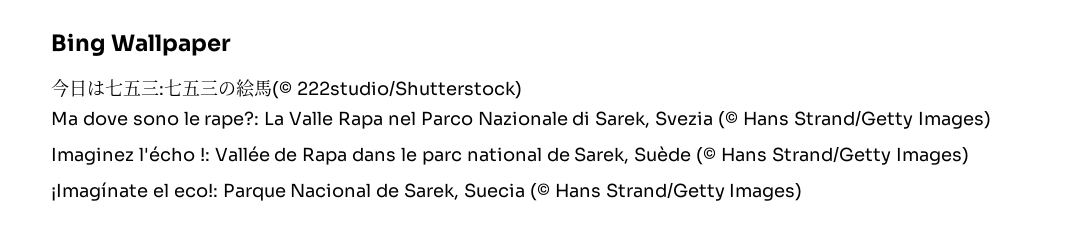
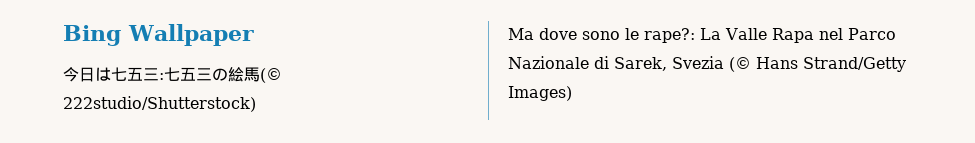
[51,146,969,165] [51,182,803,201] // Imaginez l'écho !: Vallée de Rapa dans le parc national de Sarek, Suède (© Hans Strand/Getty Images) // ¡Imagínate el eco!: Parque Nacional de Sarek, Suecia (© Hans Strand/Getty Images) -> (572, 93) none

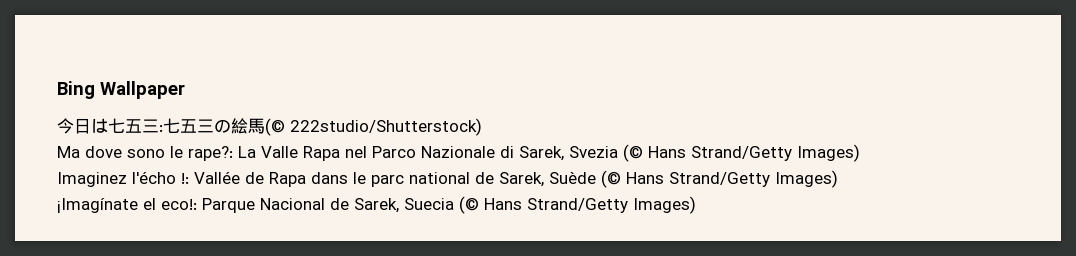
(572, 93) none -> [57,170,838,188] [57,196,696,214] // Imaginez l'écho !: Vallée de Rapa dans le parc national de Sarek, Suède (© Hans Strand/Getty Images) // ¡Imagínate el eco!: Parque Nacional de Sarek, Suecia (© Hans Strand/Getty Images)

